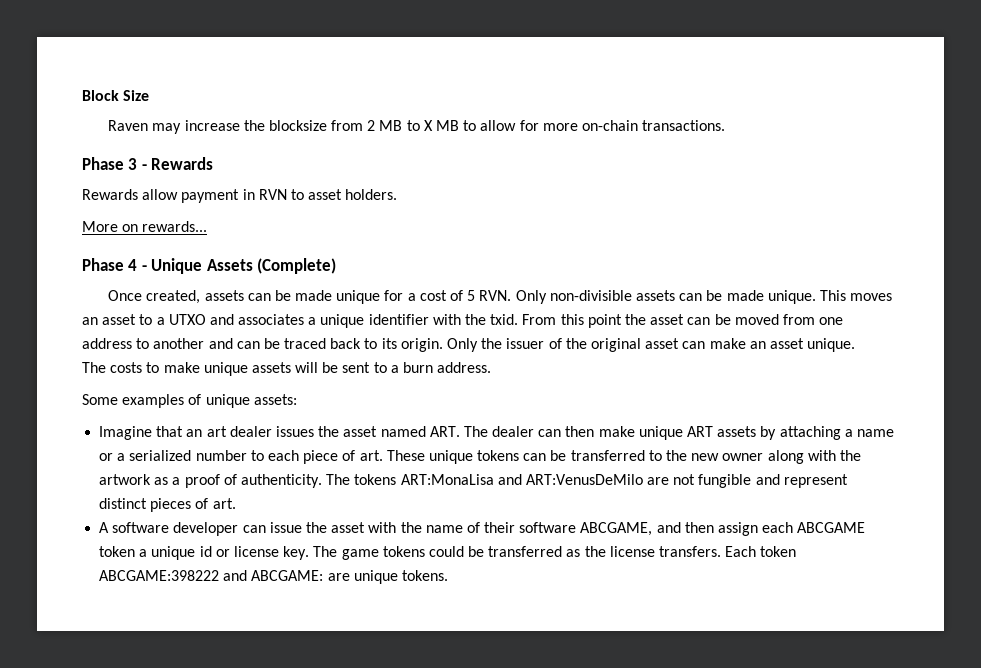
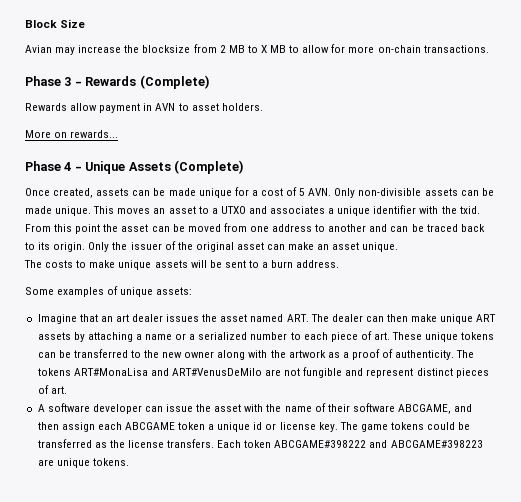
[108,120,149,131] Raven -> [25,45,52,53] Avian
(214, 163) none -> [139,75,210,89] (Complete)
[258,189,287,200] RVN -> [155,103,176,111] AVN
[479,290,512,301] RVN. -> [308,188,332,196] AVN.
[400,474,643,485] ART:MonaLisa and ART:VenusDeMilo -> [73,368,262,376] ART#MonaLisa and ART#VenusDeMilo
[99,570,324,581] ABCGAME:398222 and ABCGAME: -> [274,440,483,448] ABCGAME#398222 and ABCGAME#398223

